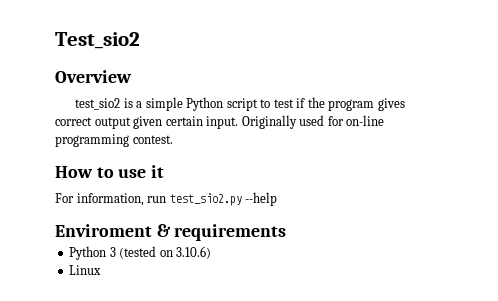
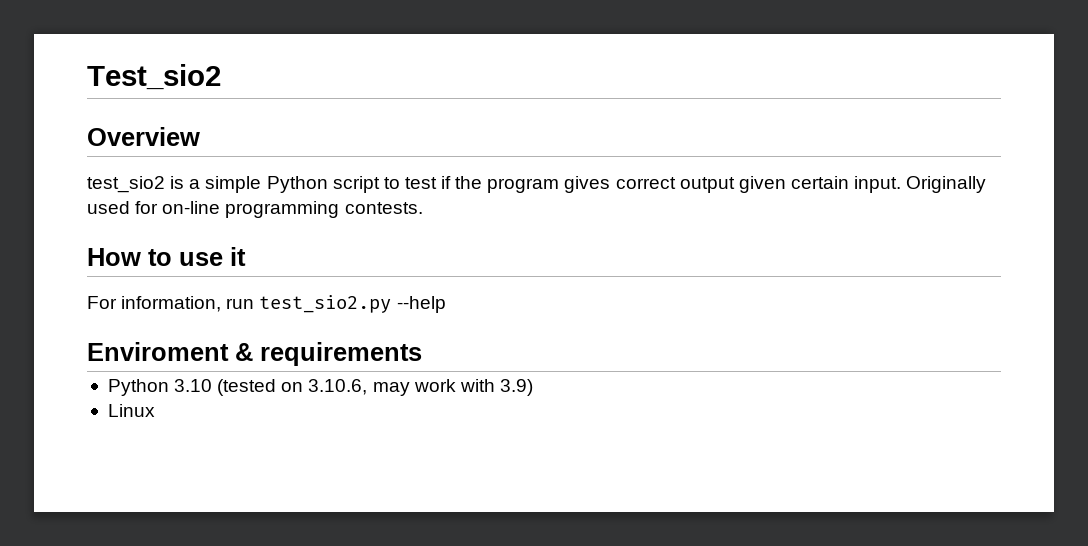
[132,135,173,144] contest. -> [344,202,423,214] contests.
[109,247,116,257] 3 -> [174,379,213,392] 3.10
[176,246,212,259] 3.10.6) -> [308,379,533,396] 3.10.6, may work with 3.9)

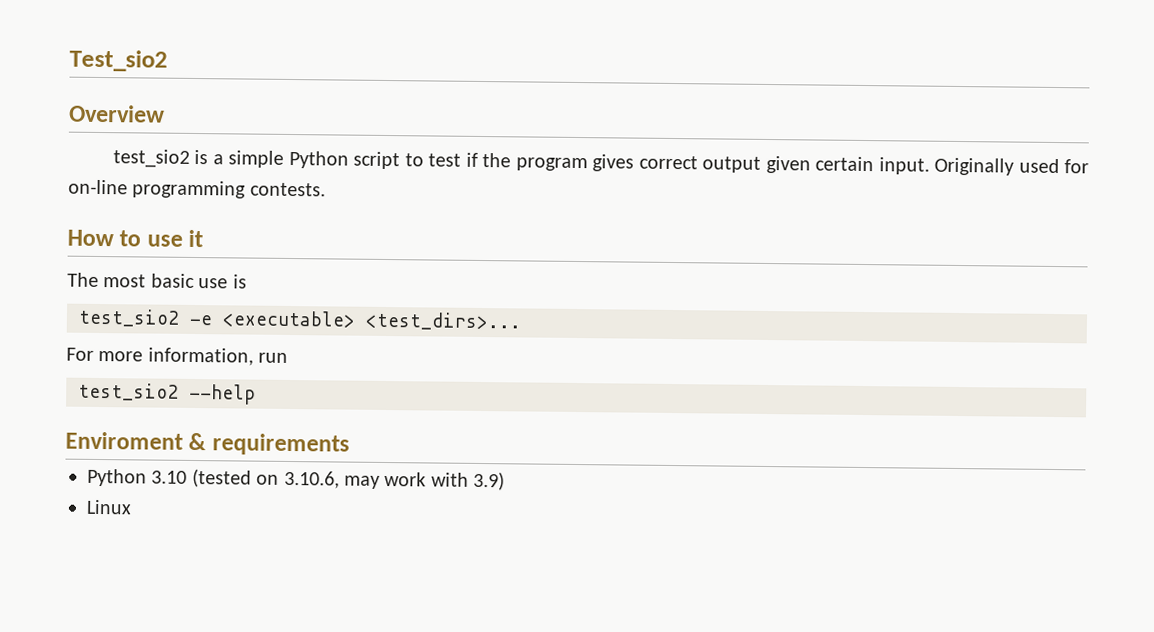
(246, 256) none -> [67,272,247,289] [78,308,522,331] // The most basic use is // test_sio2 -e <executable> <test_dirs>...
(117, 302) none -> [98,350,144,362] more
[259,295,392,313] test_sio2.py -> [78,382,179,401] // test_sio2

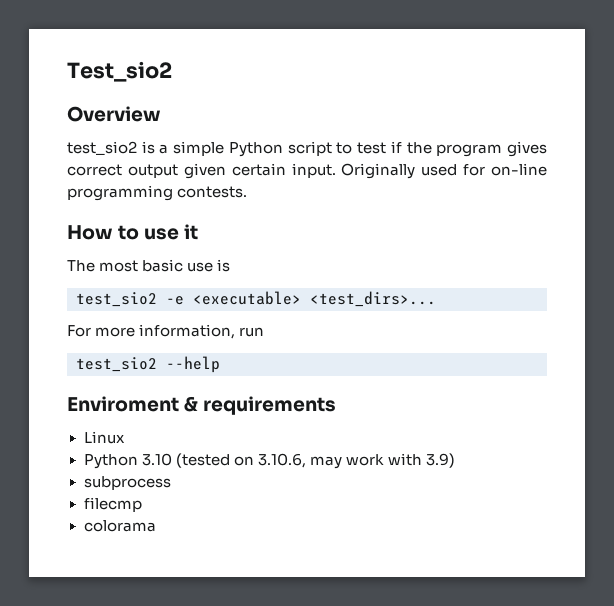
(350, 444) none -> [83,431,125,444] // Linux
[86,499,132,515] Linux -> [83,476,171,490] [83,497,142,512] [83,520,156,532] subprocess // filecmp // colorama

